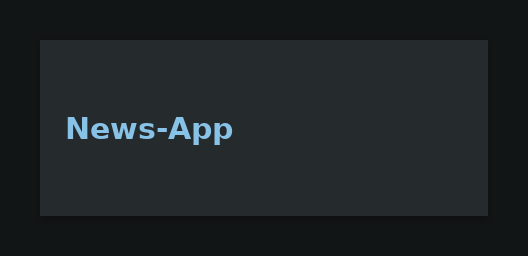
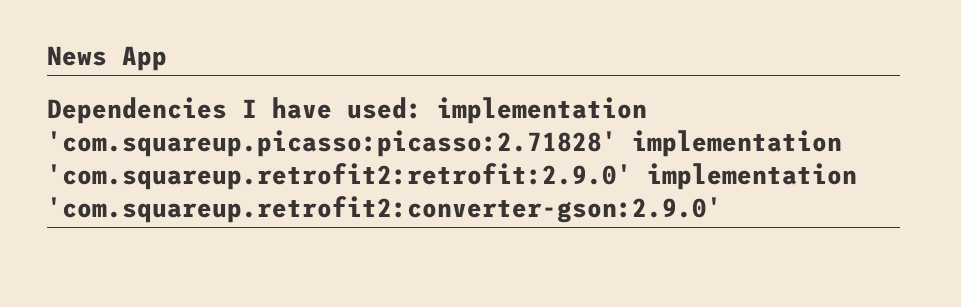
[65,117,233,145] News-App -> [47,46,167,71] [47,97,647,124] [47,130,842,157] [47,163,857,190] [47,196,722,223] News App // Dependencies I have used: implementation 'com.squareup.picasso:picasso:2.71828' implementation 'com.squareup.retrofit2:retrofit:2.9.0' implementation 'com.squareup.retrofit2:converter-gson:2.9.0'

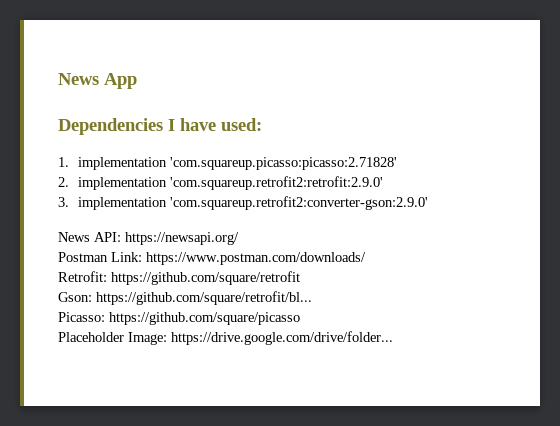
(422, 108) none -> [58,157,69,167] // 1.
(617, 143) none -> [58,177,69,187] // 2.
(632, 176) none -> [58,197,69,207] // 3.
(722, 209) none -> [58,232,239,245] [58,252,366,265] [58,271,300,285] [58,291,312,305] [58,312,300,325] [58,331,393,345] // News API: https://newsapi.org/ // Postman Link: https://www.postman.com/downloads/ // Retrofit: https://github.com/square/retrofit // Gson: https://github.com/square/retrofit/bl... // Picasso: https://github.com/square/picasso // Placeholder Image: https://drive.google.com/drive/folder...

